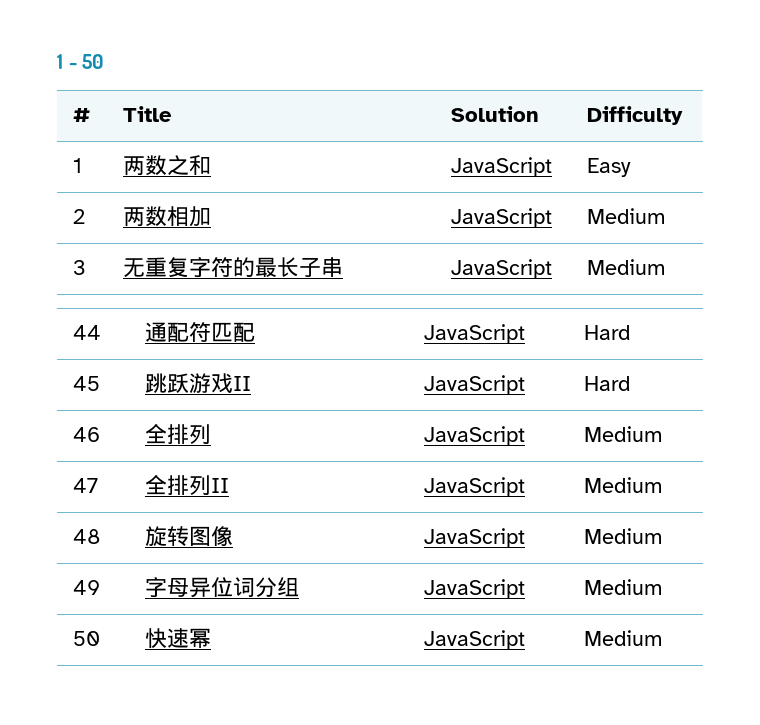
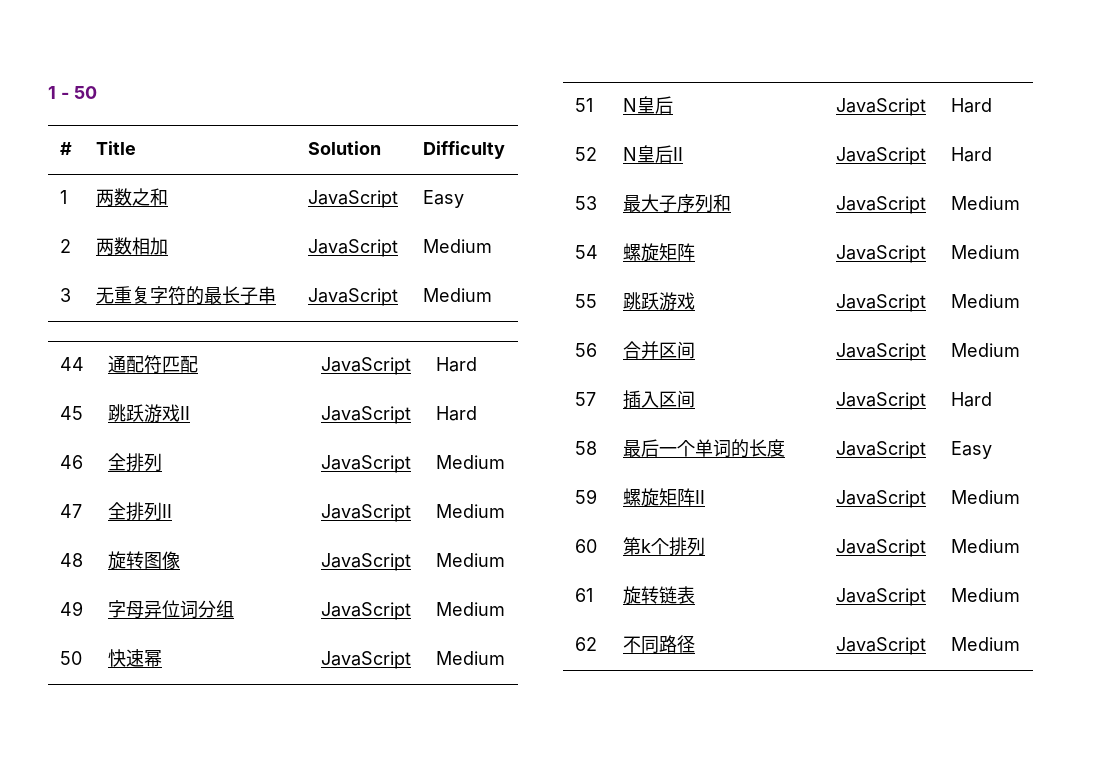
(663, 638) none -> [574,98,593,112] [622,96,673,114] [835,98,926,116] [950,98,992,113] [574,147,597,161] [622,145,683,163] [835,147,926,165] [950,147,992,162] [574,196,597,210] [622,194,731,213] [835,196,926,214] [950,196,1020,210] [574,245,598,259] [622,243,695,262] [835,245,926,263] [950,245,1020,259] [574,294,597,308] [622,292,695,311] [835,294,926,312] [950,294,1020,308] [574,343,597,357] [622,341,695,359] [835,343,926,361] [950,343,1020,357] [574,392,596,406] [622,390,695,409] [835,392,926,410] [950,392,992,407] [574,441,597,455] [622,439,785,458] [835,441,926,459] [950,441,992,459] [574,489,597,504] [622,488,705,507] [835,490,926,508] [950,490,1020,504] [574,539,597,553] [622,537,705,556] [835,539,926,557] [950,539,1020,553] [574,588,593,602] [622,586,695,605] [835,588,926,606] [950,588,1020,602] [574,637,597,651] [622,635,695,654] [835,637,926,655] [950,637,1020,651] // 51 | N皇后 | JavaScript | Hard // 52 | N皇后II | JavaScript | Hard // 53 | 最大子序列和 | JavaScript | Medium // 54 | 螺旋矩阵 | JavaScript | Medium // 55 | 跳跃游戏 | JavaScript | Medium // 56 | 合并区间 | JavaScript | Medium // 57 | 插入区间 | JavaScript | Hard // 58 | 最后一个单词的长度 | JavaScript | Easy // 59 | 螺旋矩阵II | JavaScript | Medium // 60 | 第k个排列 | JavaScript | Medium // 61 | 旋转链表 | JavaScript | Medium // 62 | 不同路径 | JavaScript | Medium

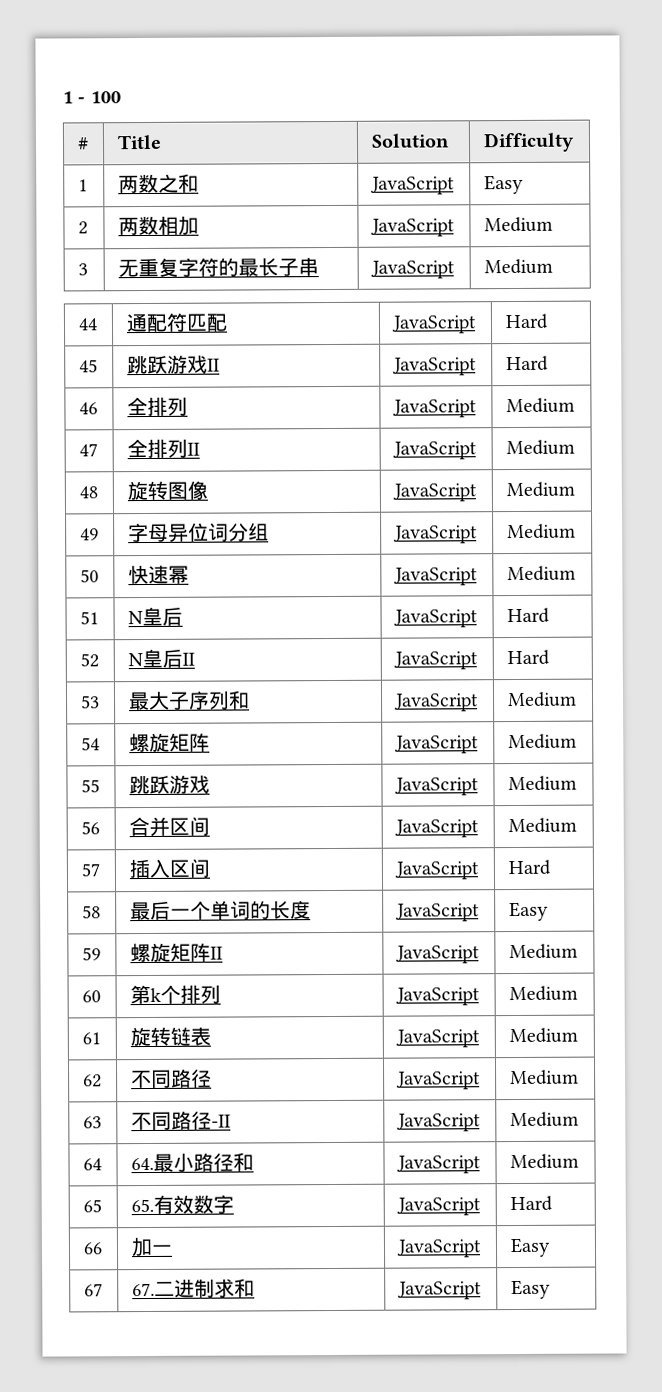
[73,86,97,99] 50 -> [89,91,121,104] 100
(1020, 644) none -> [82,1116,102,1129] [130,1110,231,1131] [395,1113,481,1132] [509,1111,579,1128] [82,1158,102,1171] [130,1152,254,1172] [395,1155,481,1174] [509,1153,579,1170] [82,1199,102,1213] [130,1194,234,1214] [395,1197,481,1216] [509,1195,553,1212] [82,1242,103,1255] [130,1236,173,1258] [395,1239,482,1258] [509,1237,551,1258] [83,1283,103,1297] [131,1278,255,1298] [396,1281,482,1300] [510,1279,551,1300] // 63 | 不同路径-II | JavaScript | Medium // 64 | 64.最小路径和 | JavaScript | Medium // 65 | 65.有效数字 | JavaScript | Hard // 66 | 加一 | JavaScript | Easy // 67 | 67.二进制求和 | JavaScript | Easy

